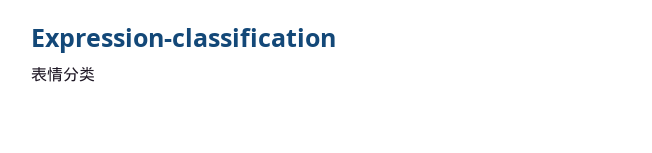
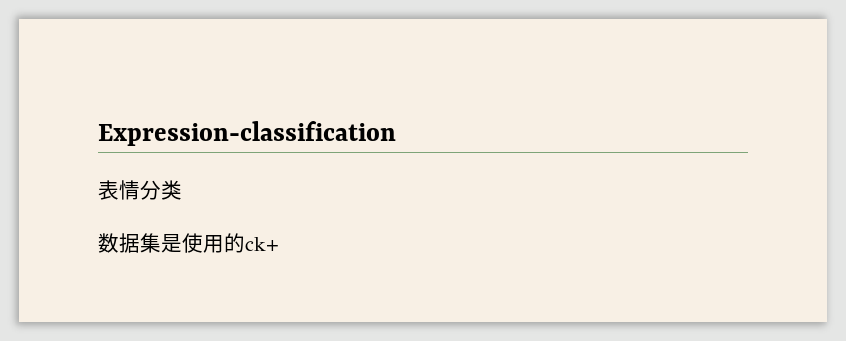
(95, 74) none -> [98,233,279,253] // 数据集是使用的ck+

